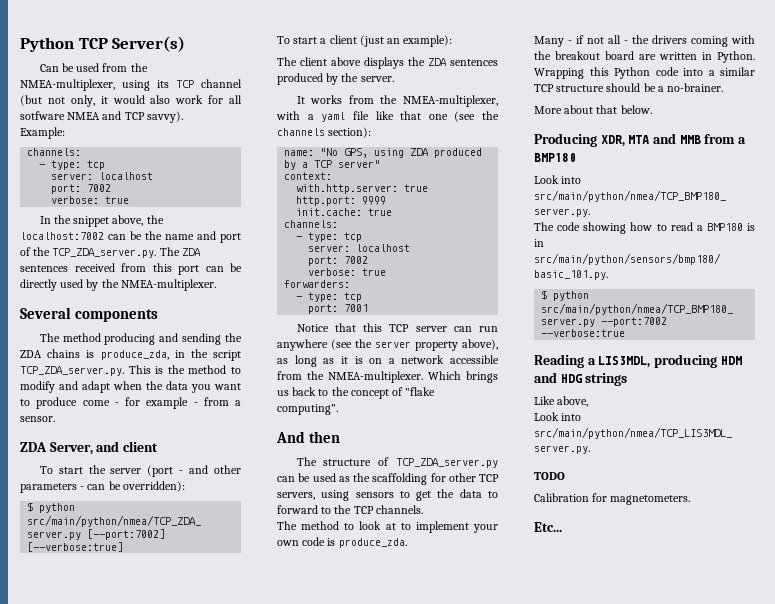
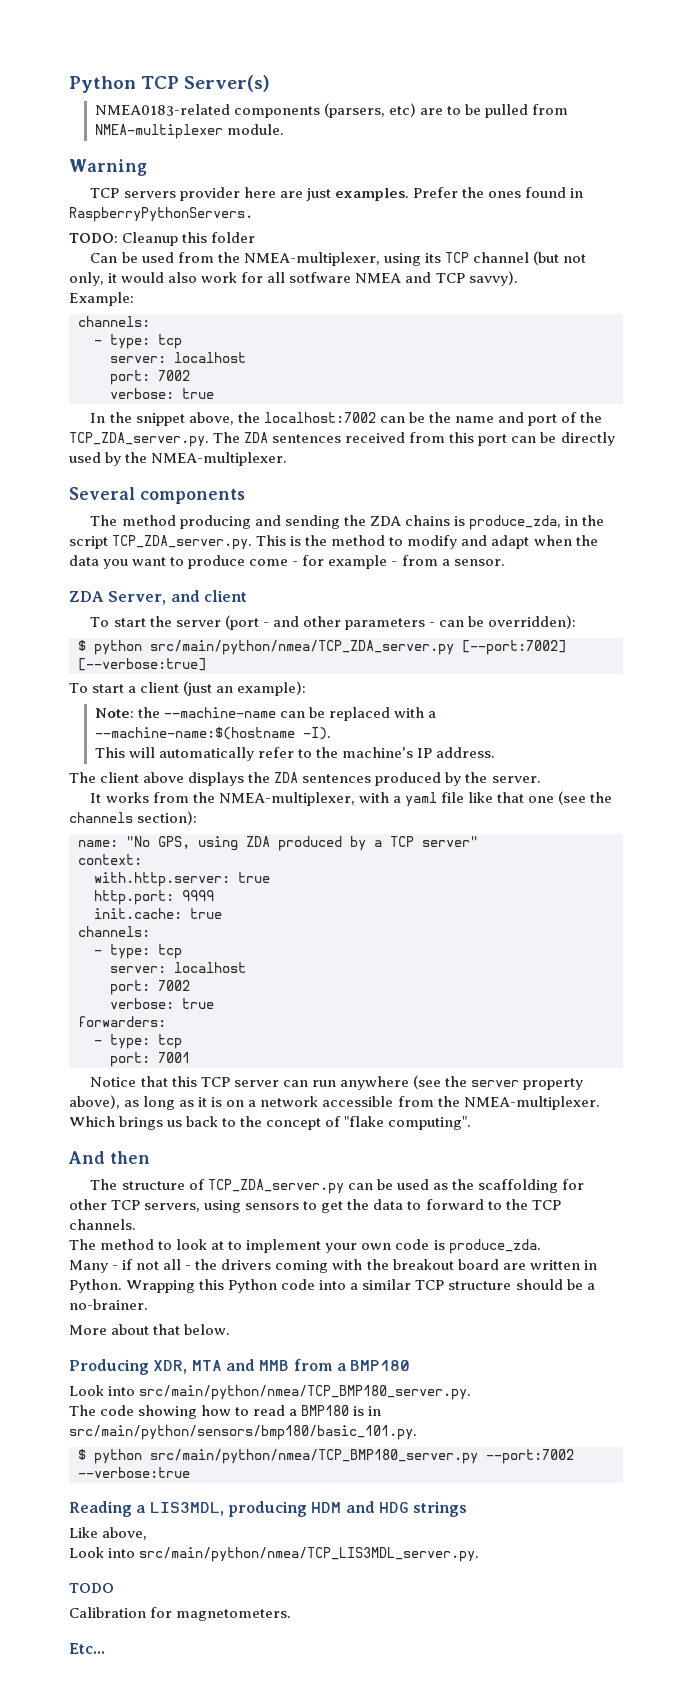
(186, 44) none -> [94,103,569,118] [94,124,284,139] [69,159,147,176] [90,187,584,201] [69,207,253,222] [69,232,256,246] // NMEA0183-related components (parsers, etc) are to be pulled from NMEA-multiplexer module. // Warning // TCP servers provider here are just examples. Prefer the ones found in RaspberryPythonServers. // TODO: Cleanup this folder
(453, 41) none -> [94,707,437,721] [94,727,331,740] [94,747,496,761] // Note: the --machine-name can be replaced with a --machine-name:$(hostname -I). // This will automatically refer to the machine's IP address.

